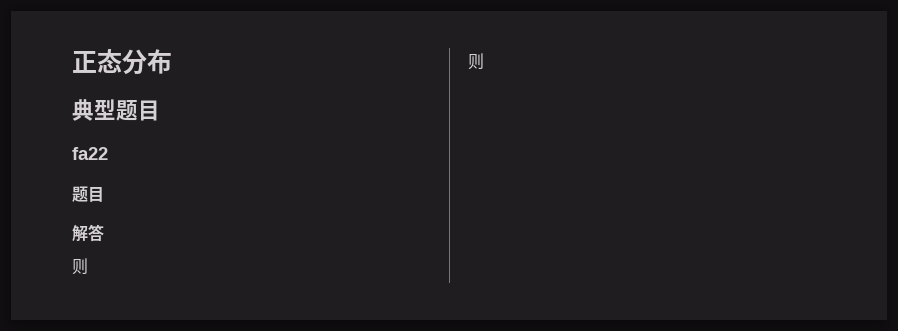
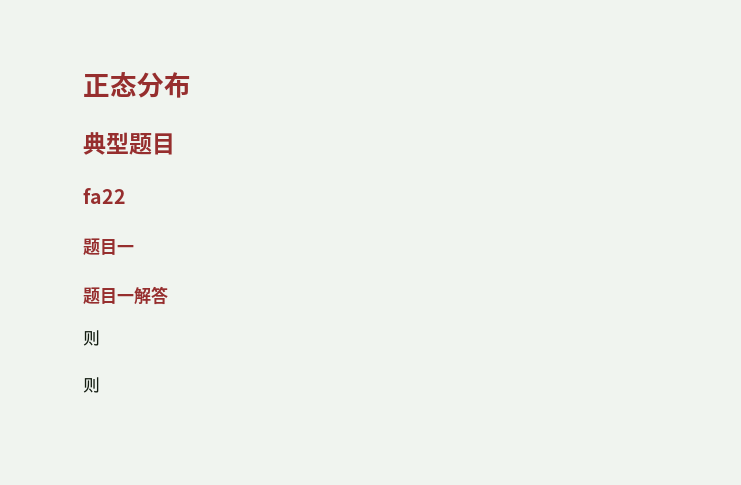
(104, 194) // -> [117,245,134,253] [83,287,134,304] 一 // 题目一

